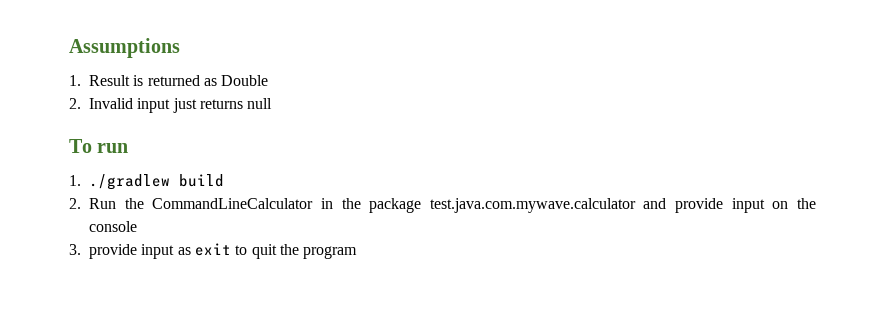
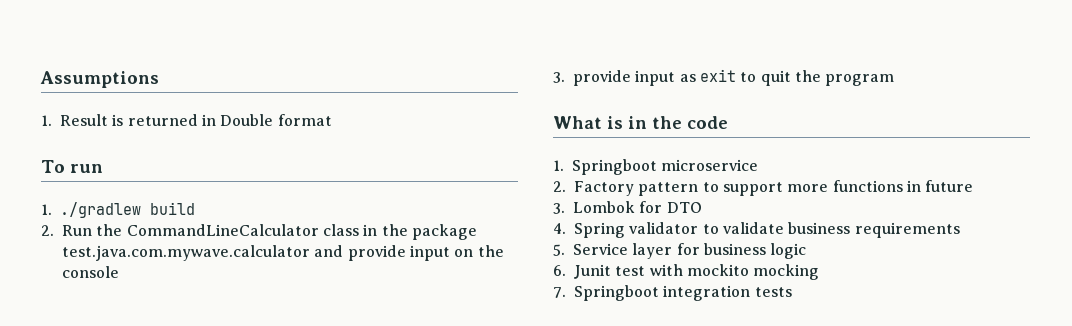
[203,78,217,86] as -> [201,114,216,126] in
[69,98,273,113] // 2. Invalid input just returns null -> [277,114,332,126] format
(314, 203) none -> [322,224,359,236] class
(358, 252) none -> [553,116,728,129] [553,159,759,175] [553,180,974,196] [553,201,702,214] [553,222,960,238] [553,243,807,259] [553,264,820,280] [553,285,792,301] // What is in the code // 1. Springboot microservice // 2. Factory pattern to support more functions in future // 3. Lombok for DTO // 4. Spring validator to validate business requirements // 5. Service layer for business logic // 6. Junit test with mockito mocking // 7. Springboot integration tests

